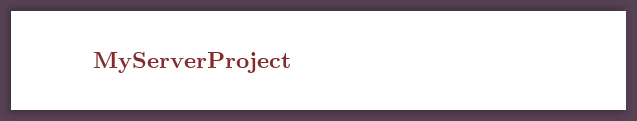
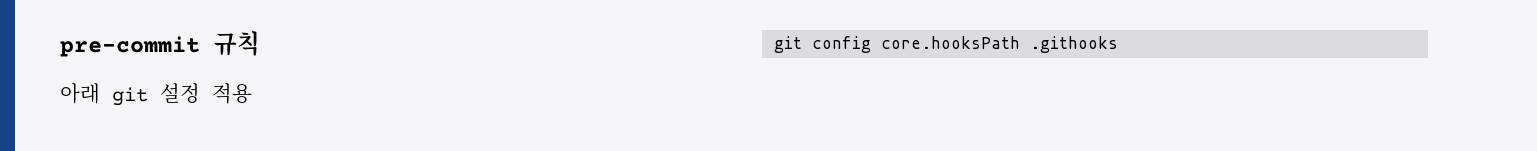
[93,52,291,73] MyServerProject -> [60,31,260,57] [60,83,252,106] [774,36,1119,53] pre-commit 규칙 // 아래 git 설정 적용 // git config core.hooksPath .githooks

